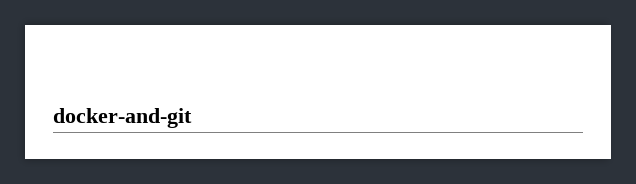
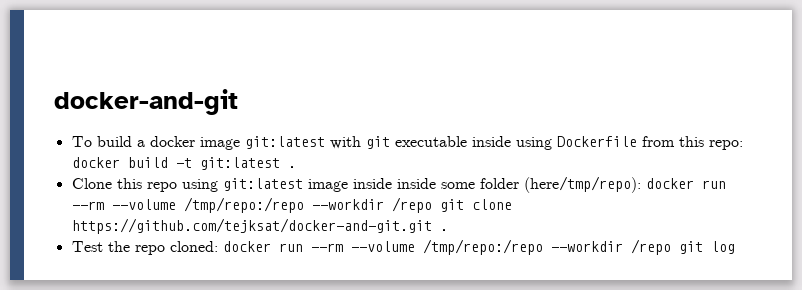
(192, 118) none -> [71,136,743,150] [71,157,296,170] [71,176,726,193] [71,197,512,213] [71,218,448,234] [71,239,735,255] // To build a docker image git:latest with git executable inside using Dockerfile from this repo: docker build -t git:latest . // Clone this repo using git:latest image inside inside some folder (here/tmp/repo): docker run --rm --volume /tmp/repo:/repo --workdir /repo git clone https://github.com/tejksat/docker-and-git.git . // Test the repo cloned: docker run --rm --volume /tmp/repo:/repo --workdir /repo git log

